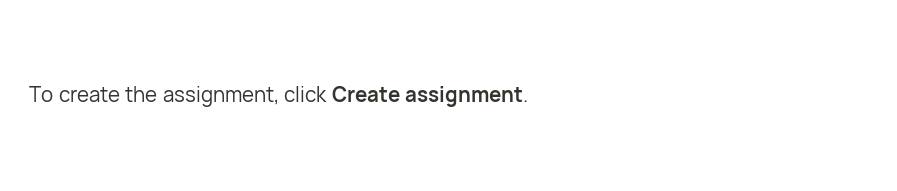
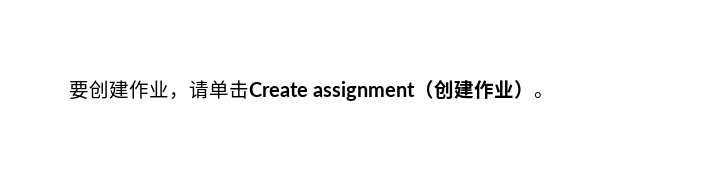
[29,86,529,107] To create the assignment, click Create assignment. -> [69,80,555,101] 要创建作业，请单击Create assignment（创建作业）。

